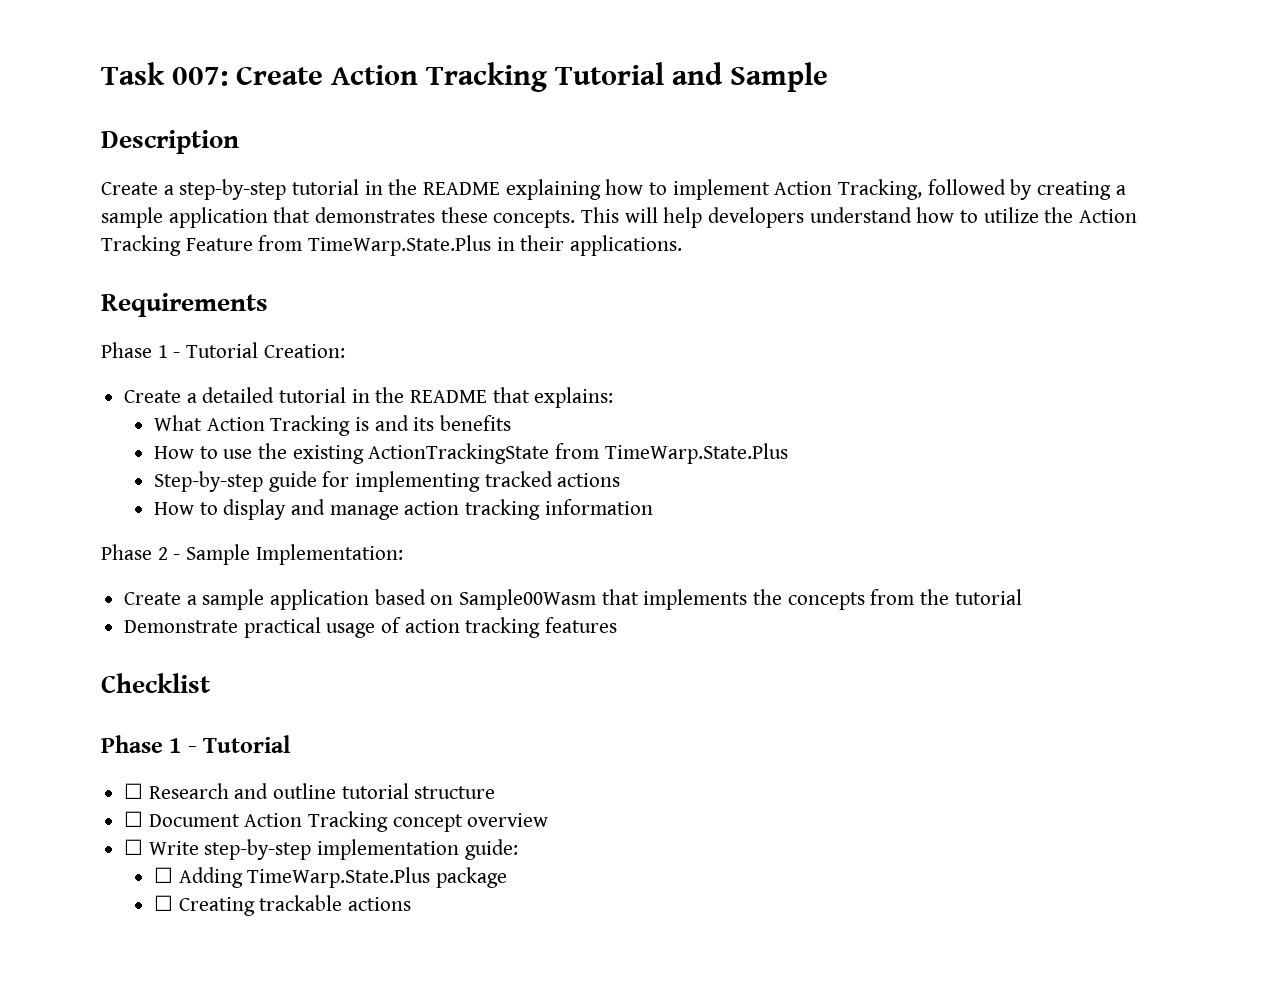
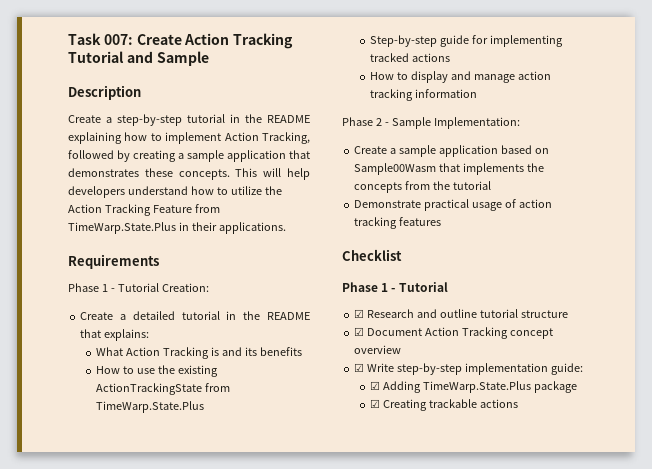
[124,783,144,799] ☐ -> [354,309,365,318] ☑
[124,811,144,827] ☐ -> [354,327,365,336] ☑
[124,839,144,855] ☐ -> [354,363,365,372] ☑
[153,867,173,883] ☐ -> [369,381,380,390] ☑
[153,895,173,911] ☐ -> [369,399,380,408] ☑

